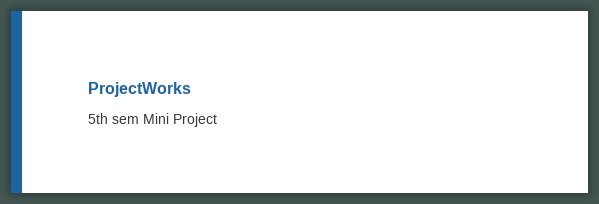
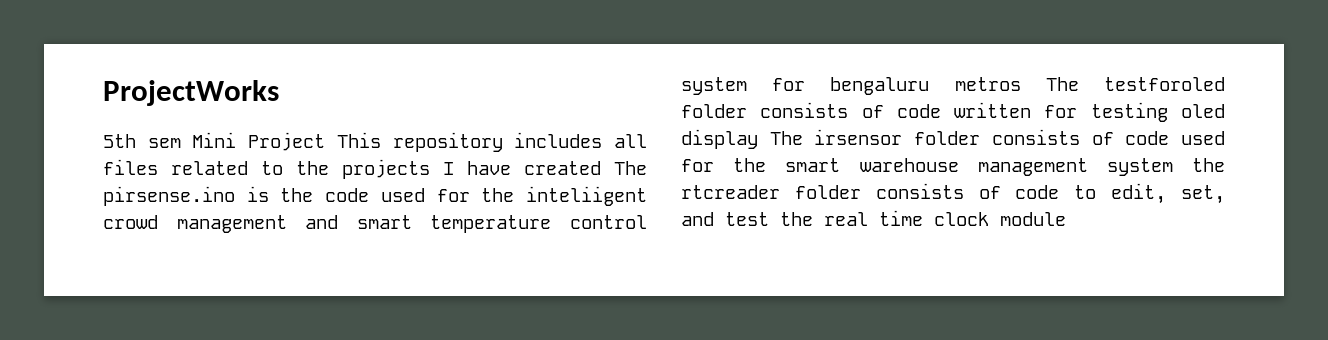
(217, 120) none -> [336,132,647,152] [103,159,647,179] [103,186,647,206] [103,215,647,233] [681,77,1225,95] [681,102,1225,122] [681,129,1225,149] [681,158,1225,176] [681,183,1225,204] [681,210,1066,226] This repository includes all files related to the projects I have created The pirsense.ino is the code used for the inteliigent crowd management and smart temperature control system for bengaluru metros The testforoled folder consists of code written for testing oled display The irsensor folder consists of code used for the smart warehouse management system the rtcreader folder consists of code to edit, set, and test the real time clock module

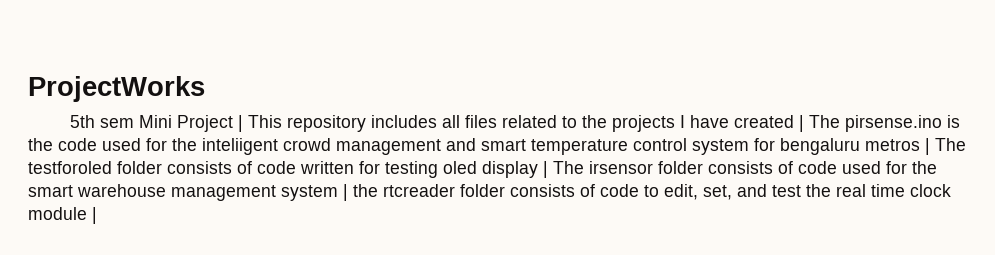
(326, 141) none -> [238,115,244,132] |
(601, 168) none -> [799,115,805,132] |
(1021, 84) none -> [925,138,930,155] |
(758, 139) none -> [543,161,548,178] |
(1173, 167) none -> [343,184,348,201] |
(1066, 219) none -> [92,207,97,224] |

